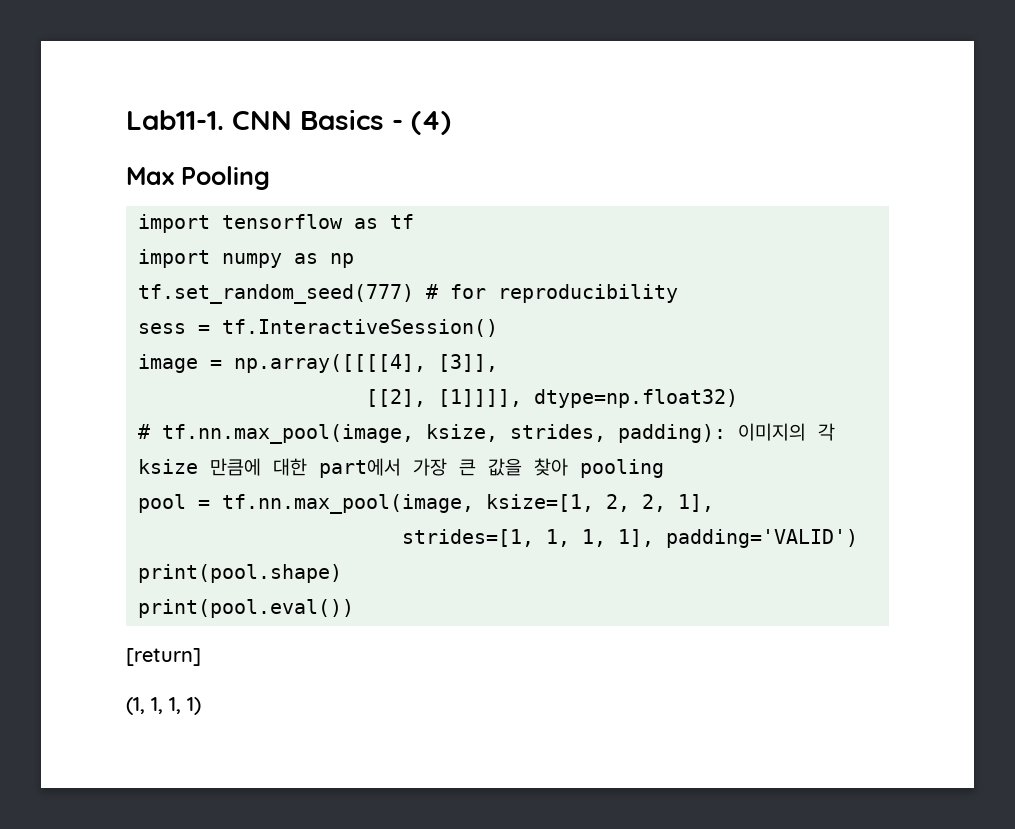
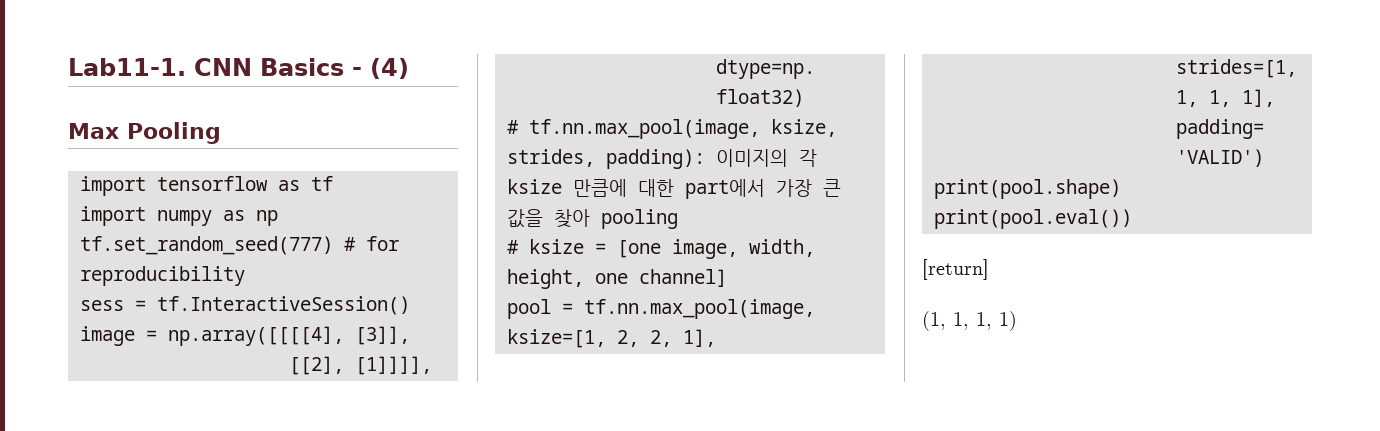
(664, 468) none -> [507,239,815,259] [507,269,727,289] // # ksize = [one image, width, height, one channel]

